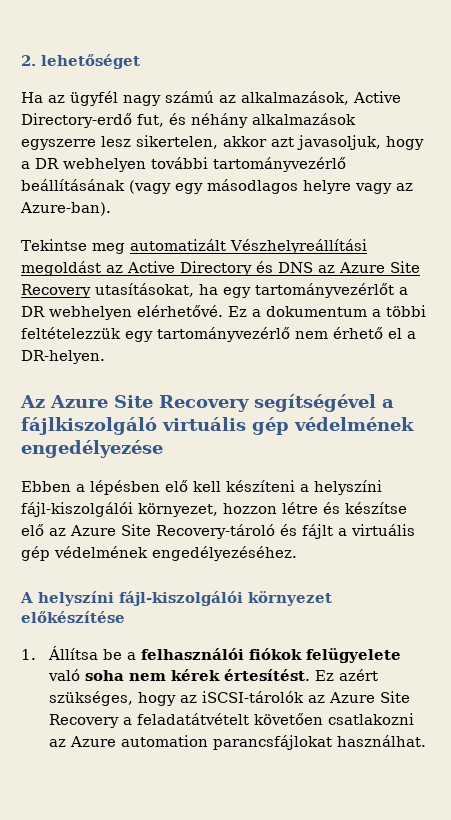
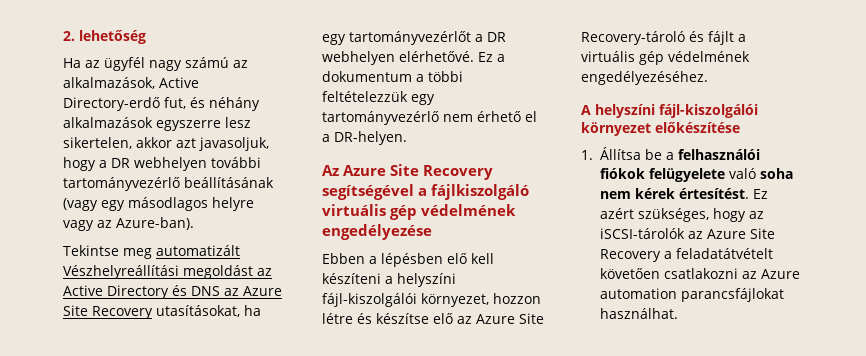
[41,54,140,69] lehetőséget -> [79,30,146,44] lehetőség

